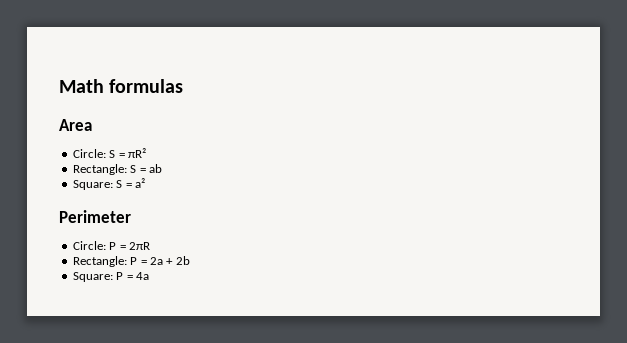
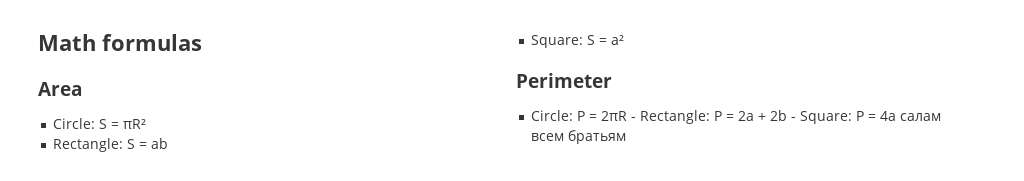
(150, 246) // -> [631,117,637,121] -
(190, 260) // -> [791,117,797,121] -
(149, 276) none -> [900,113,942,121] [531,130,627,144] салам всем братьям

